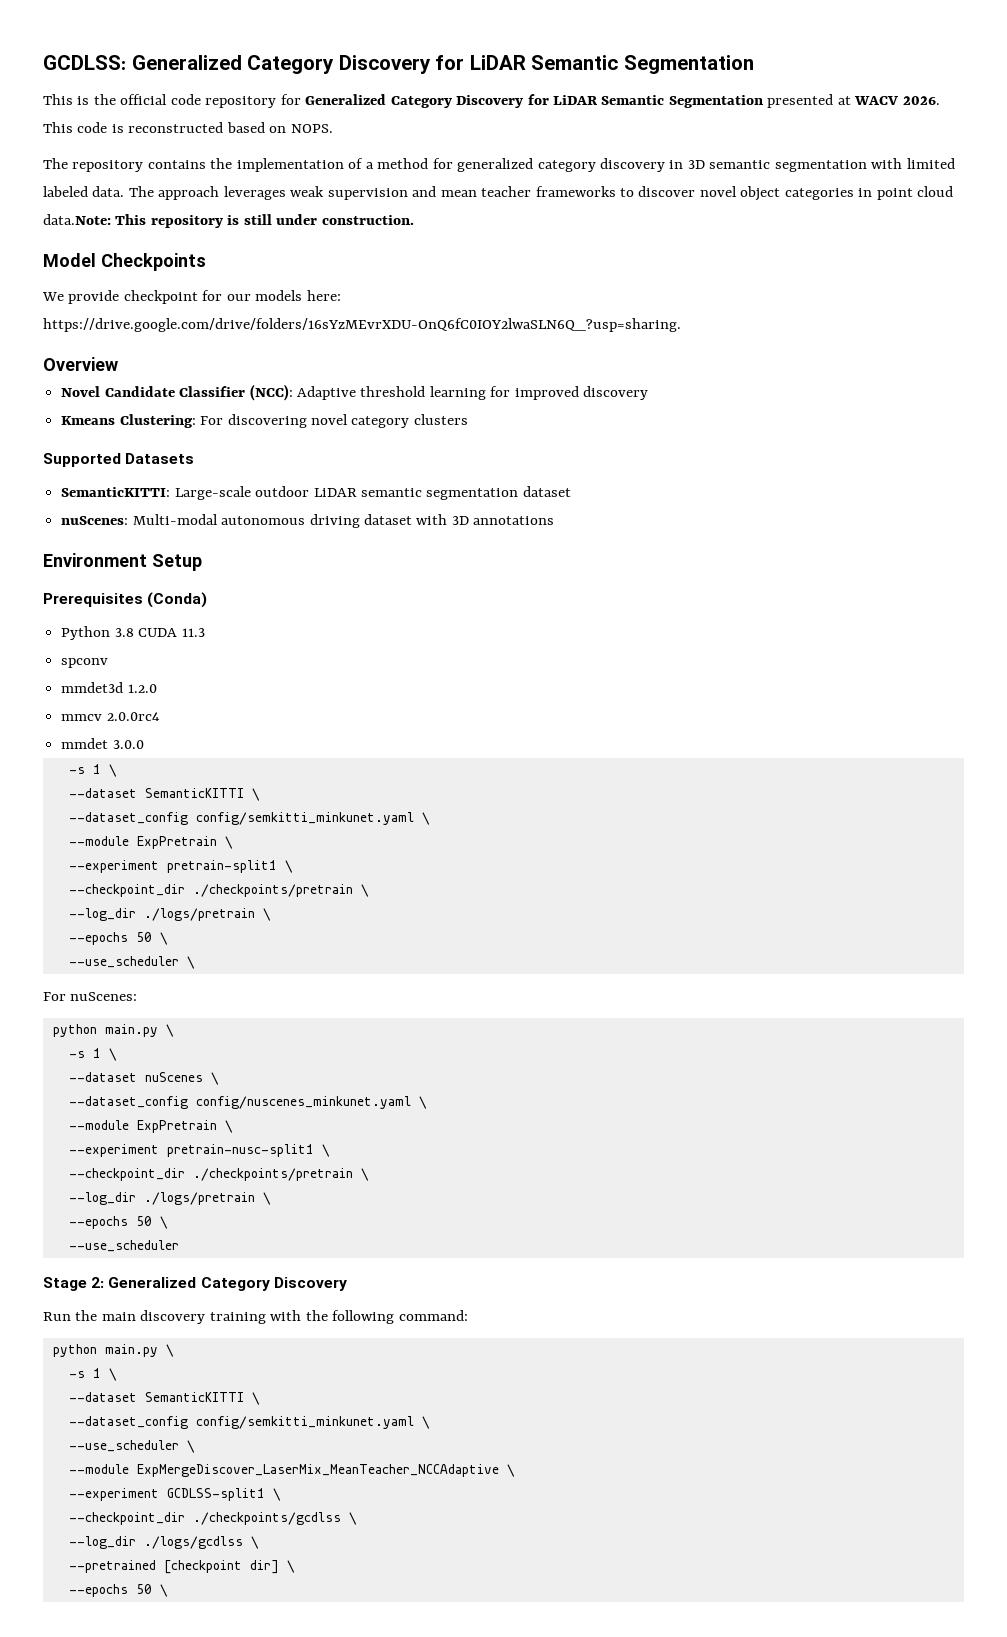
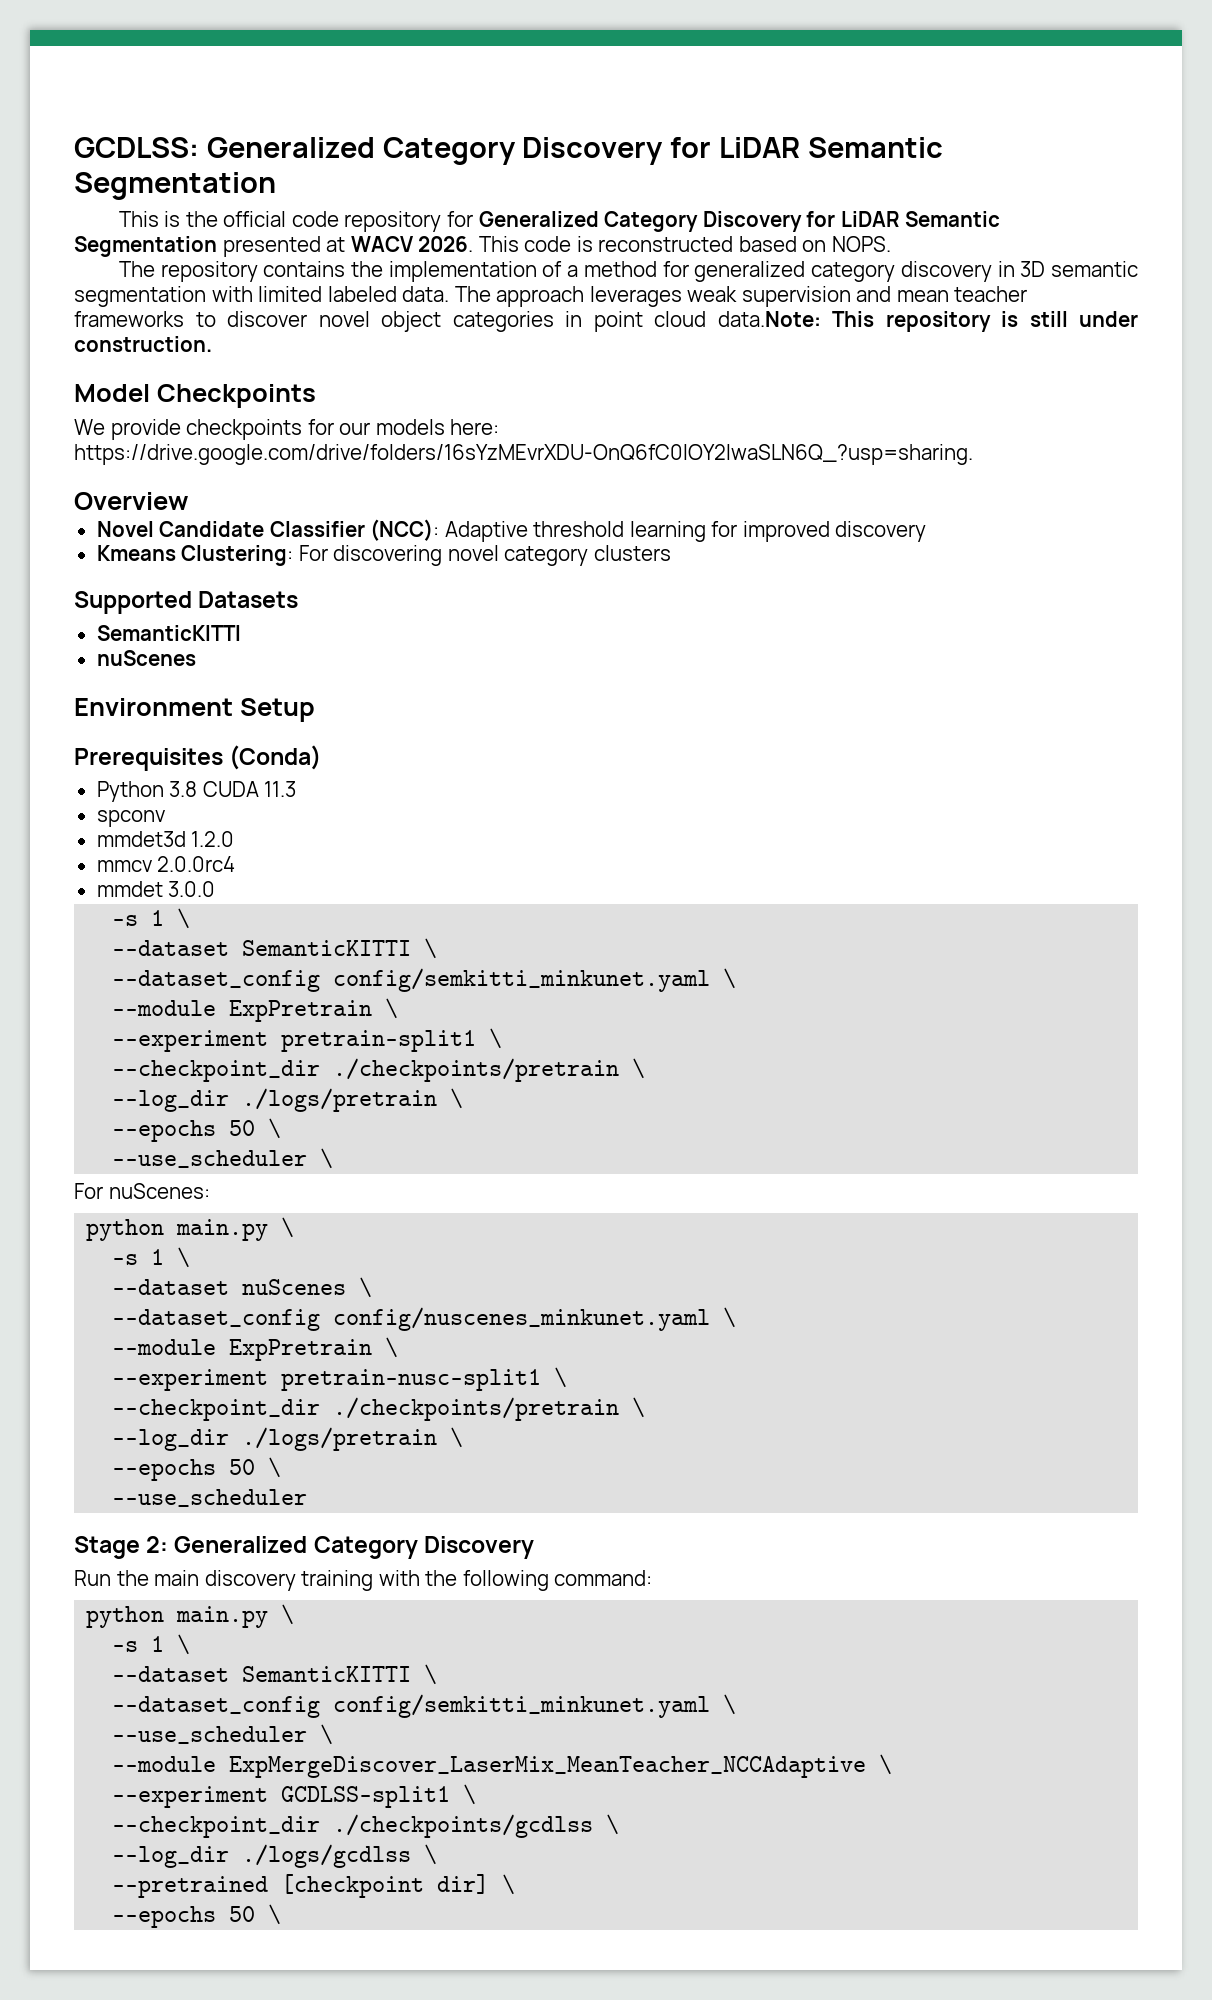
[123,290,198,304] checkpoint -> [186,419,303,440] checkpoints
[61,486,571,500] [61,514,555,528] SemanticKITTI: Large-scale outdoor LiDAR semantic segmentation dataset // nuScenes: Multi-modal autonomous driving dataset with 3D annotations -> [96,625,241,641] [96,650,196,666] SemanticKITTI // nuScenes

